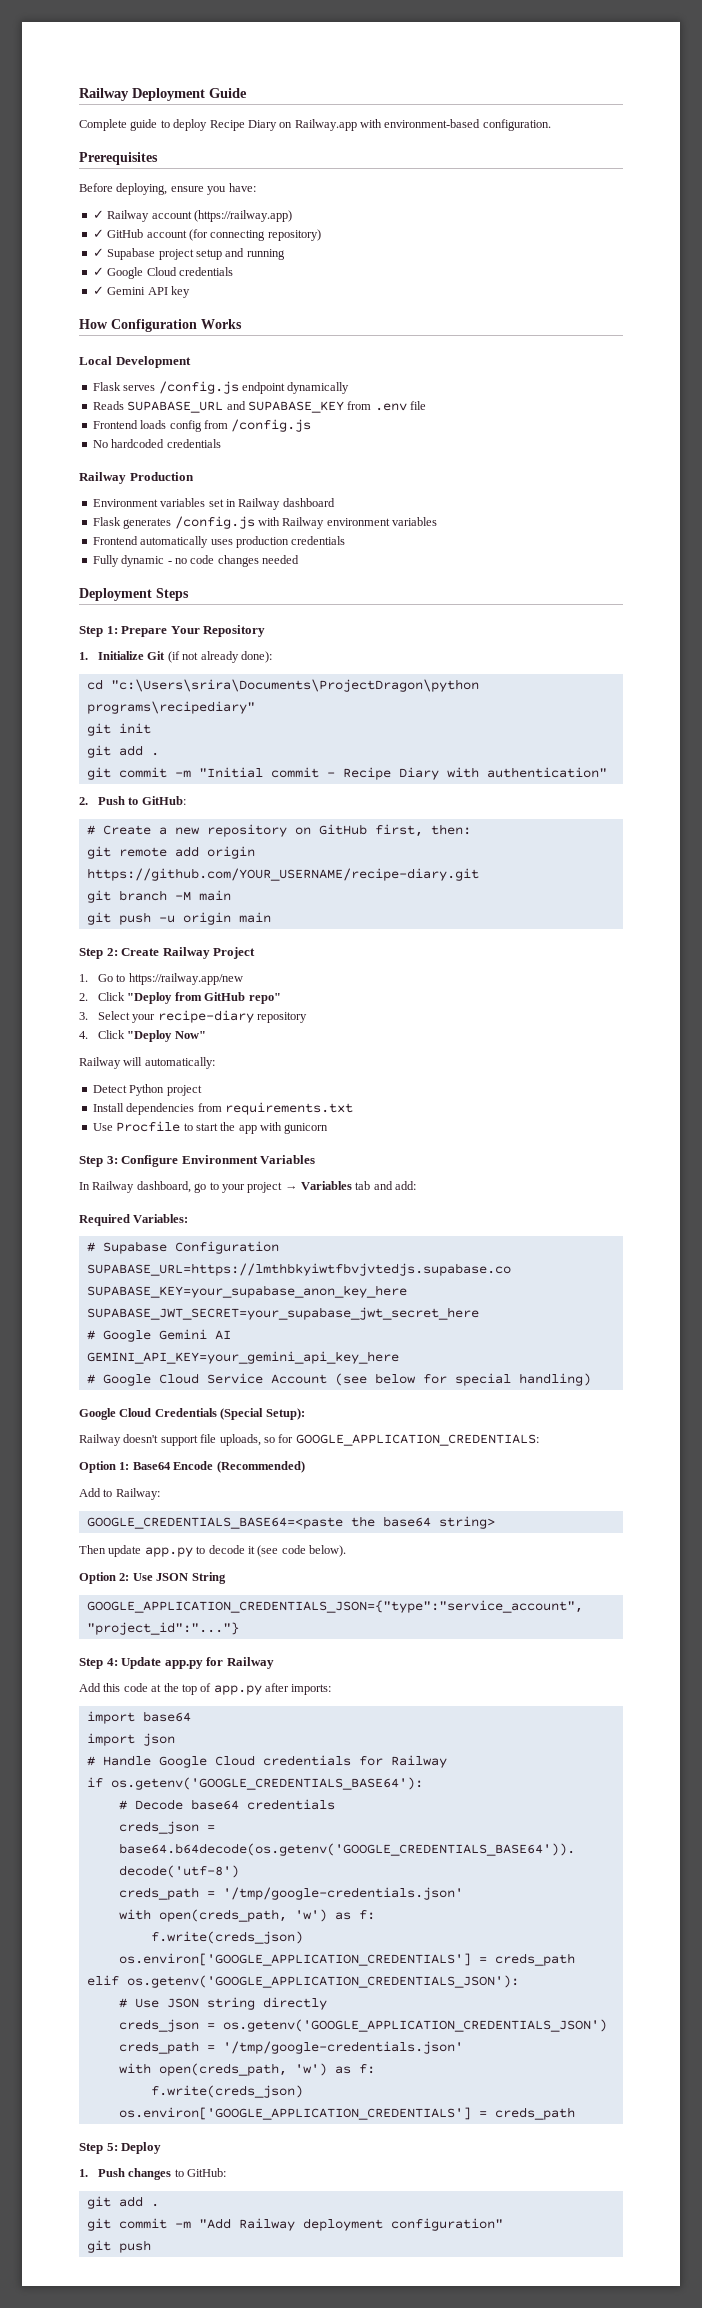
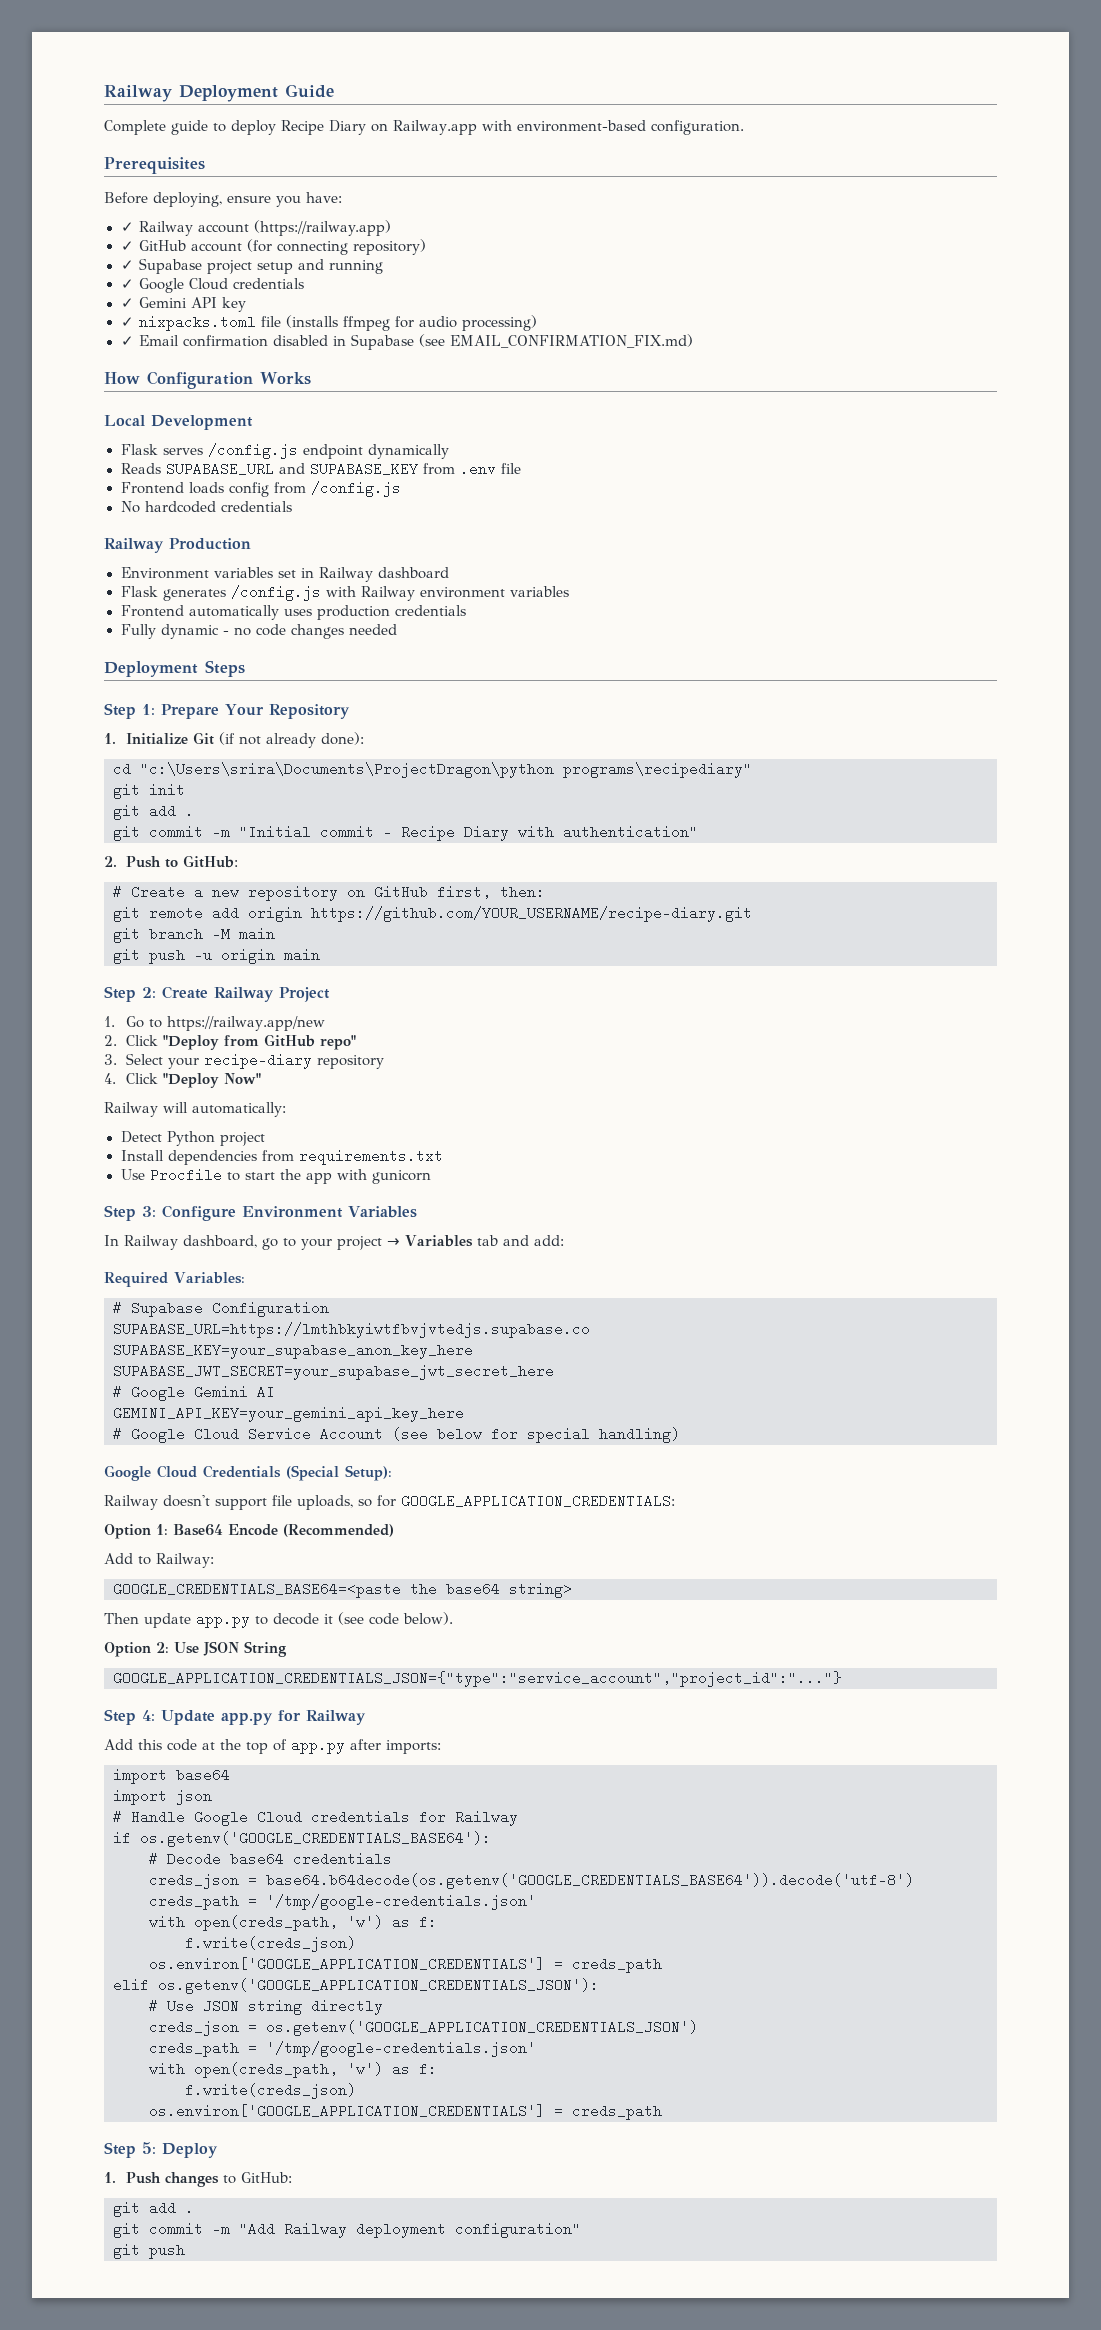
(190, 292) none -> [120,315,537,331] [120,334,694,350] // ✓ nixpacks.toml file (installs ffmpeg for audio processing) // ✓ Email confirmation disabled in Supabase (see EMAIL_CONFIRMATION_FIX.md)

